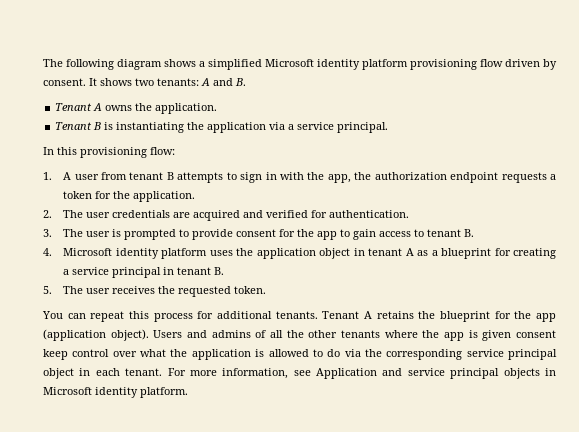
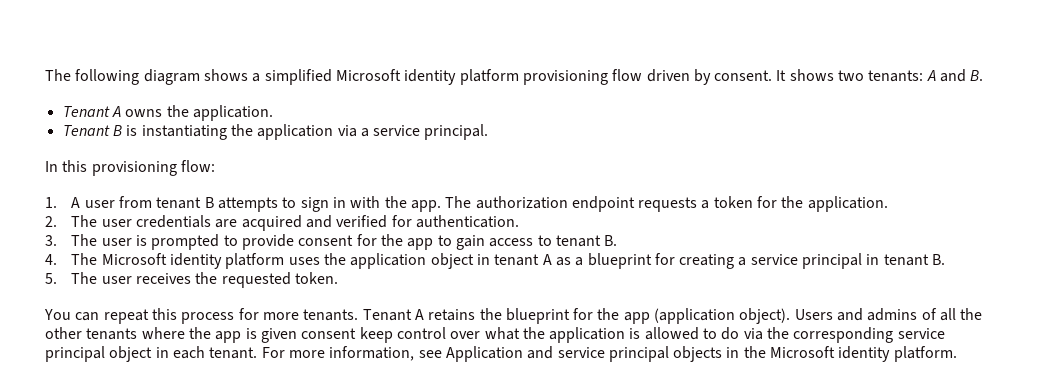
[327,172,372,183] app, the -> [410,196,472,212] app. The
(52, 252) none -> [71,253,98,265] The
[217,311,272,319] additional -> [262,312,299,320] more
(556, 372) none -> [743,346,766,358] the

